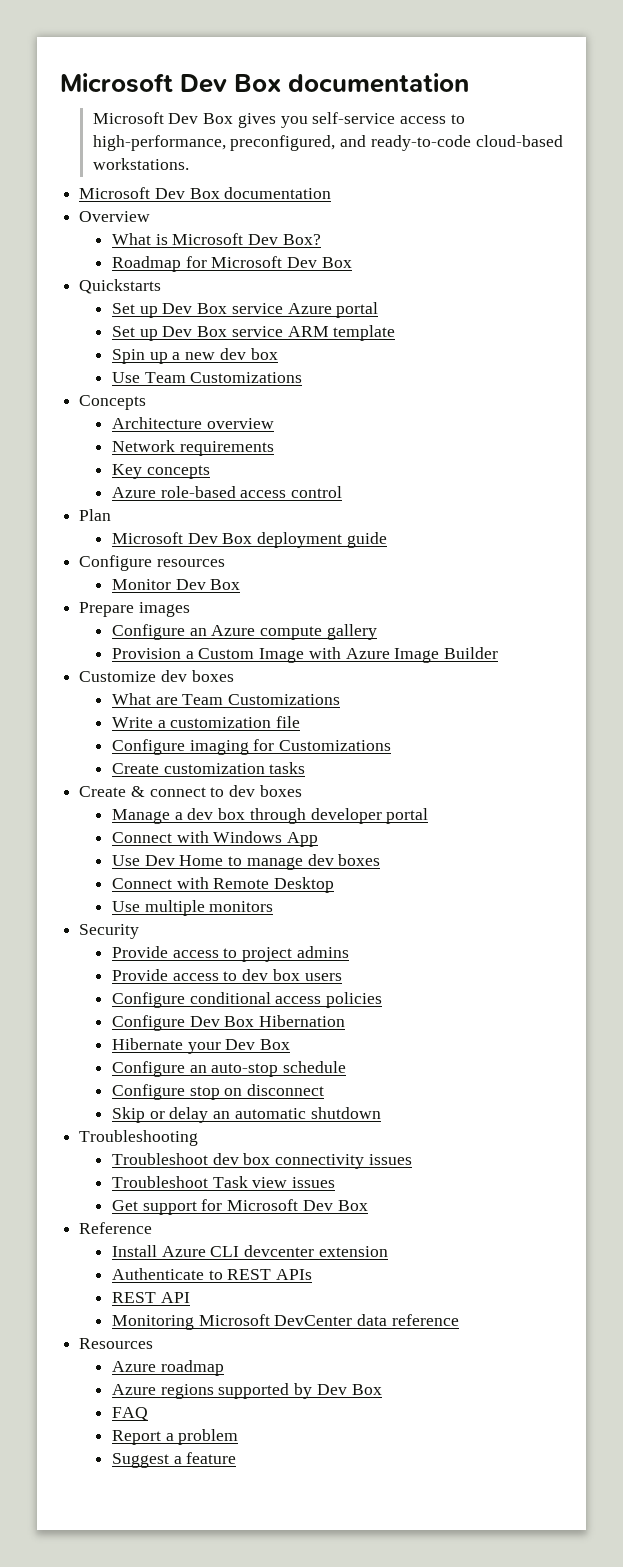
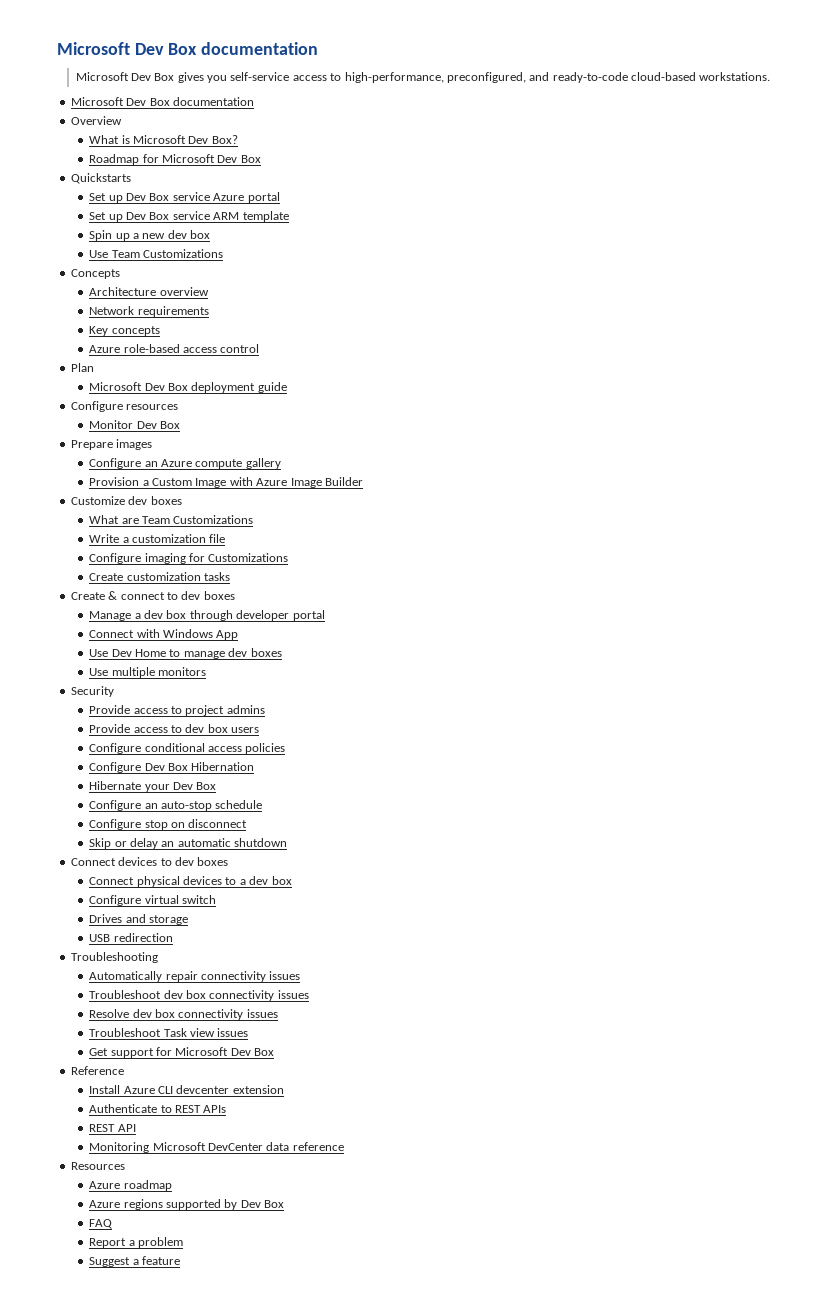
[111,877,335,893] // Connect with Remote Desktop -> (282, 652) none
[79,1130,199,1146] Troubleshooting -> [70,857,229,866] [89,876,292,887] [89,895,217,906] [89,914,189,925] [89,933,173,942] [70,952,158,963] [89,971,301,982] Connect devices to dev boxes // Connect physical devices to a dev box // Configure virtual switch // Drives and storage // USB redirection // Troubleshooting // Automatically repair connectivity issues
(412, 1159) none -> [89,1009,278,1020] // Resolve dev box connectivity issues

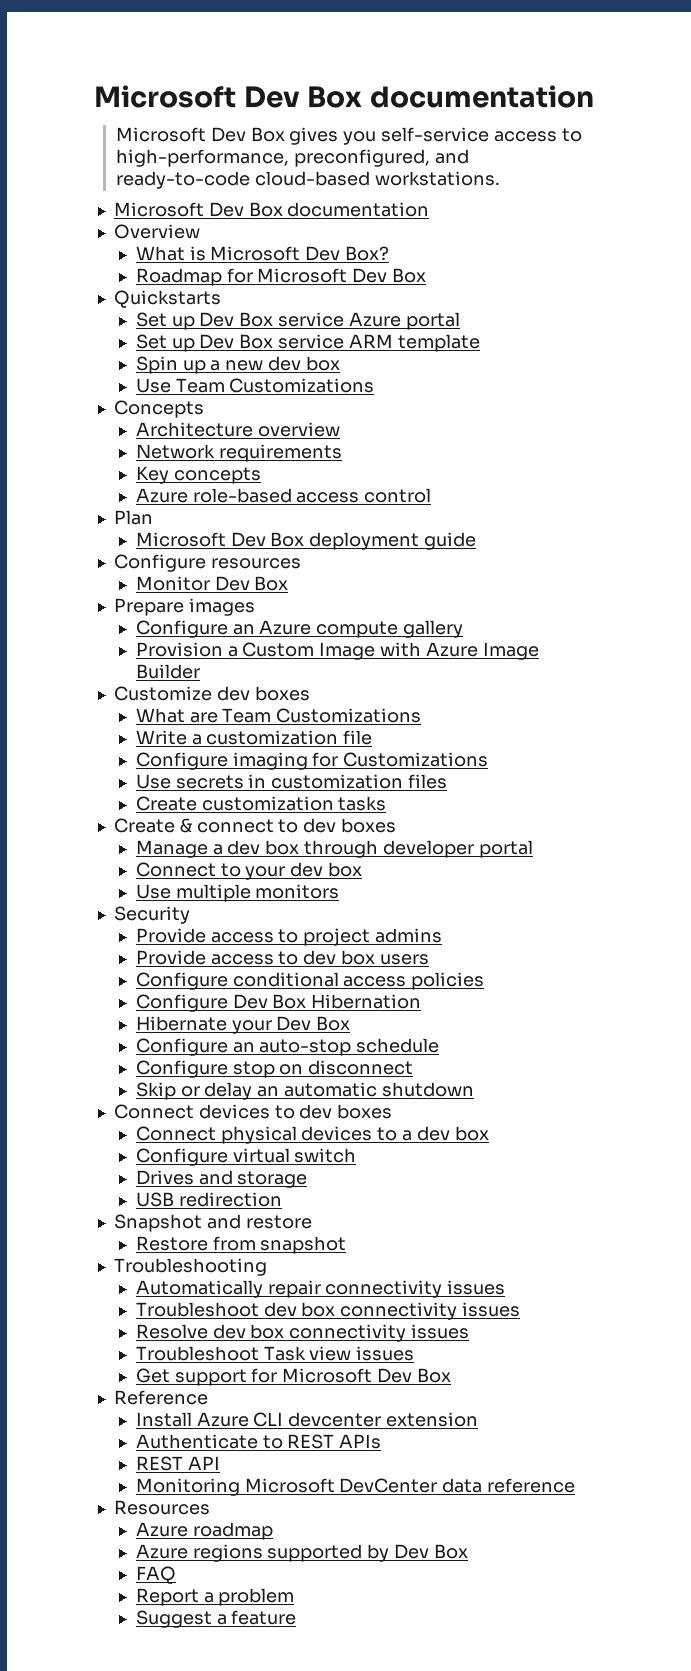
(289, 557) none -> [135,774,448,789] // Use secrets in customization files
[136,629,239,640] [89,648,282,659] with Windows App // Use Dev Home to manage dev boxes -> [220,862,363,880] to your dev box
(173, 937) none -> [113,1214,312,1232] [135,1236,347,1254] // Snapshot and restore // Restore from snapshot

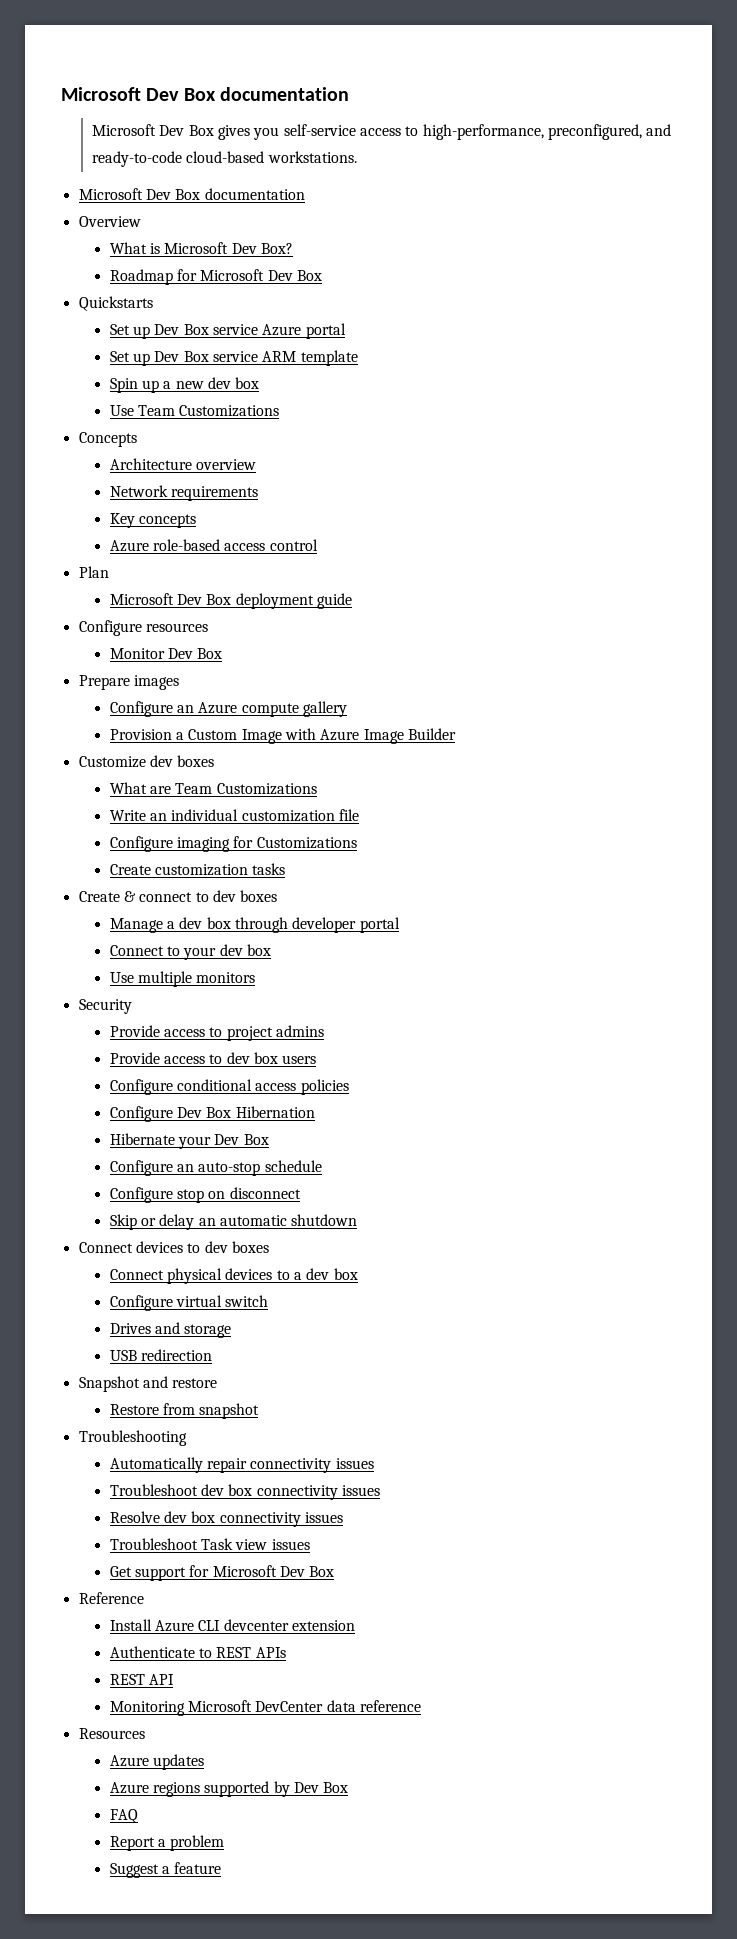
[191,734,202,745] a -> [150,809,239,821] an individual
[135,774,448,789] // Use secrets in customization files -> (357, 843) none
[192,1522,273,1540] roadmap -> [153,1754,205,1770] updates

